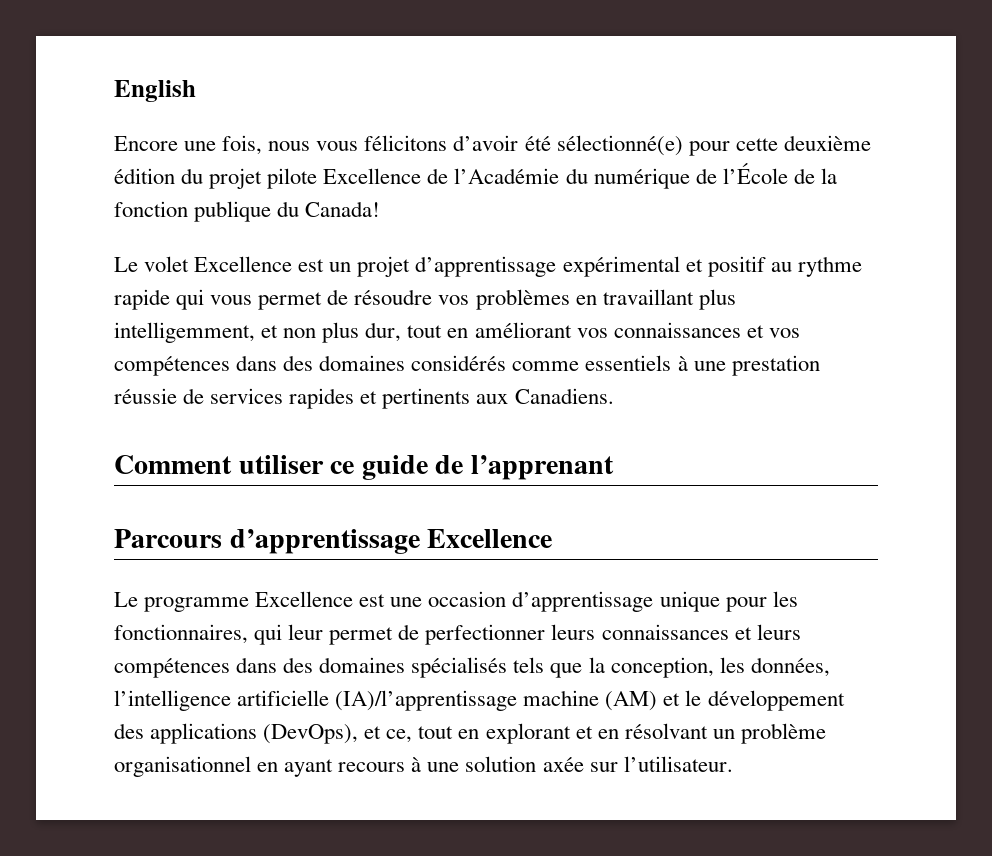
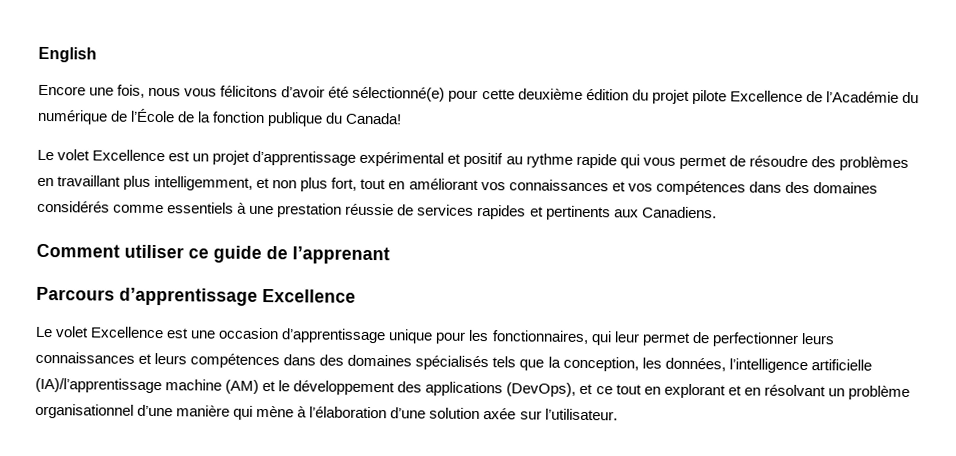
[438,295,470,305] vos -> [810,156,836,168] des
[365,322,402,342] dur, -> [331,177,358,191] fort,
[144,597,250,612] programme -> [55,326,90,338] volet
[386,729,413,743] ce, -> [595,386,613,395] ce
[257,757,460,777] en ayant recours à une -> [137,404,427,420] d’une manière qui mène à l’élaboration d’une

